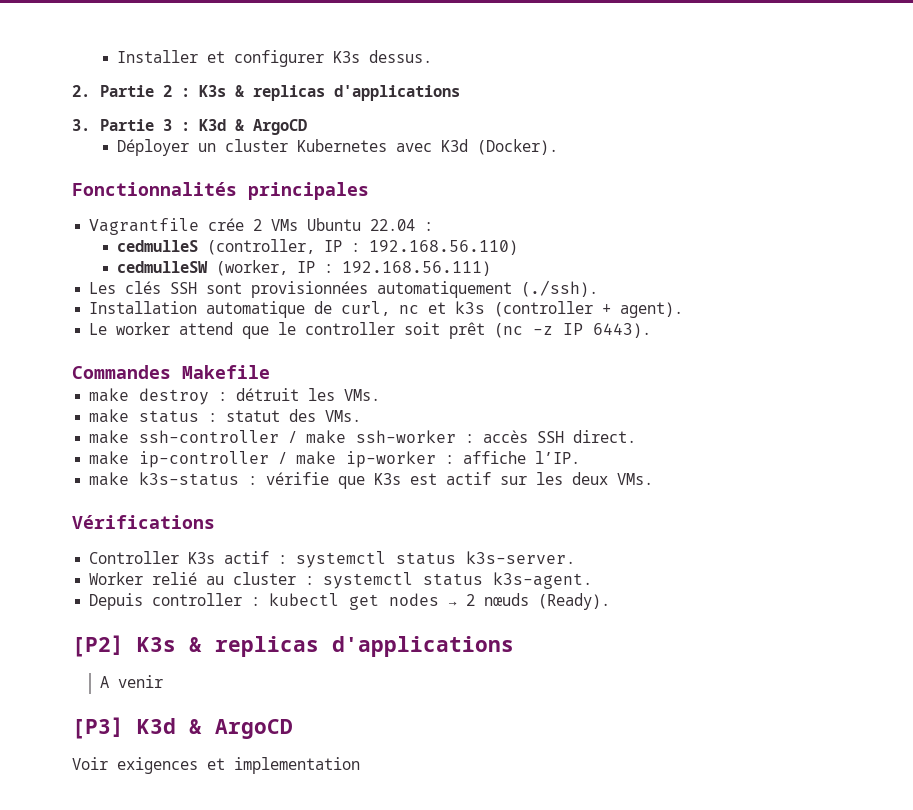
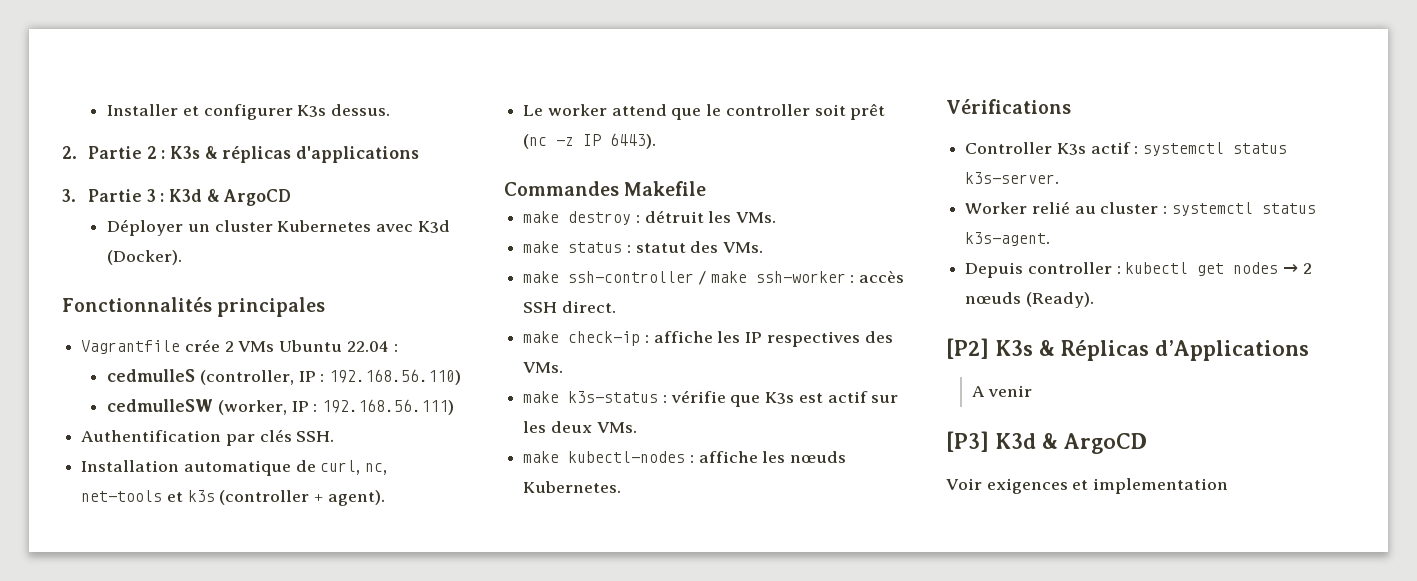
[252,85,325,101] replicas -> [222,145,292,163] réplicas
[89,280,599,298] Les clés SSH sont provisionnées automatiquement (./ssh). -> [81,429,335,446] Authentification par clés SSH.
[399,305,420,314] nc -> [365,463,388,475] [81,490,163,502] nc, net-tools
[139,451,581,468] ip-controller / make ip-worker : affiche l’IP. -> [568,331,893,347] [523,362,564,373] check-ip : affiche les IP respectives des VMs.
(654, 479) none -> [523,451,847,463] [523,481,622,493] // make kubectl-nodes : affiche les nœuds Kubernetes.
[215,636,514,657] replicas d'applications -> [1061,340,1309,361] Réplicas d’Applications

